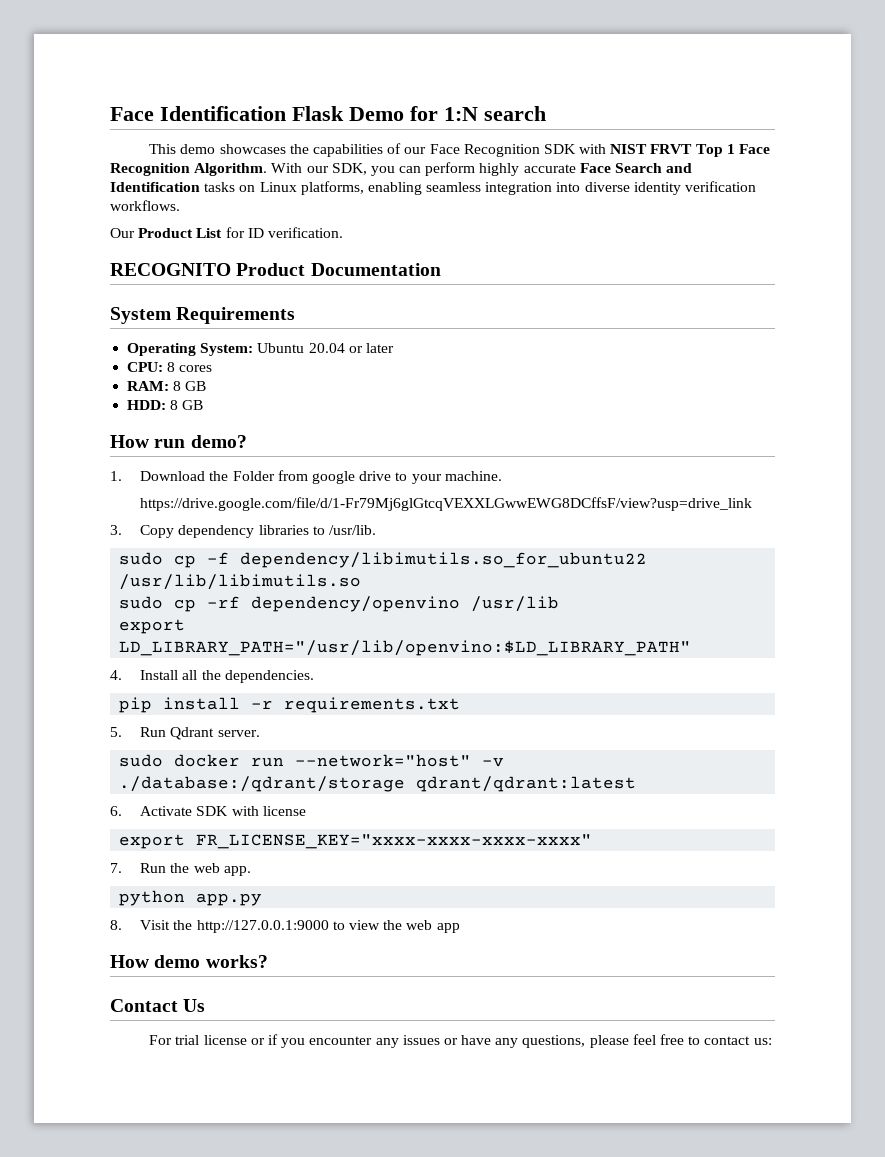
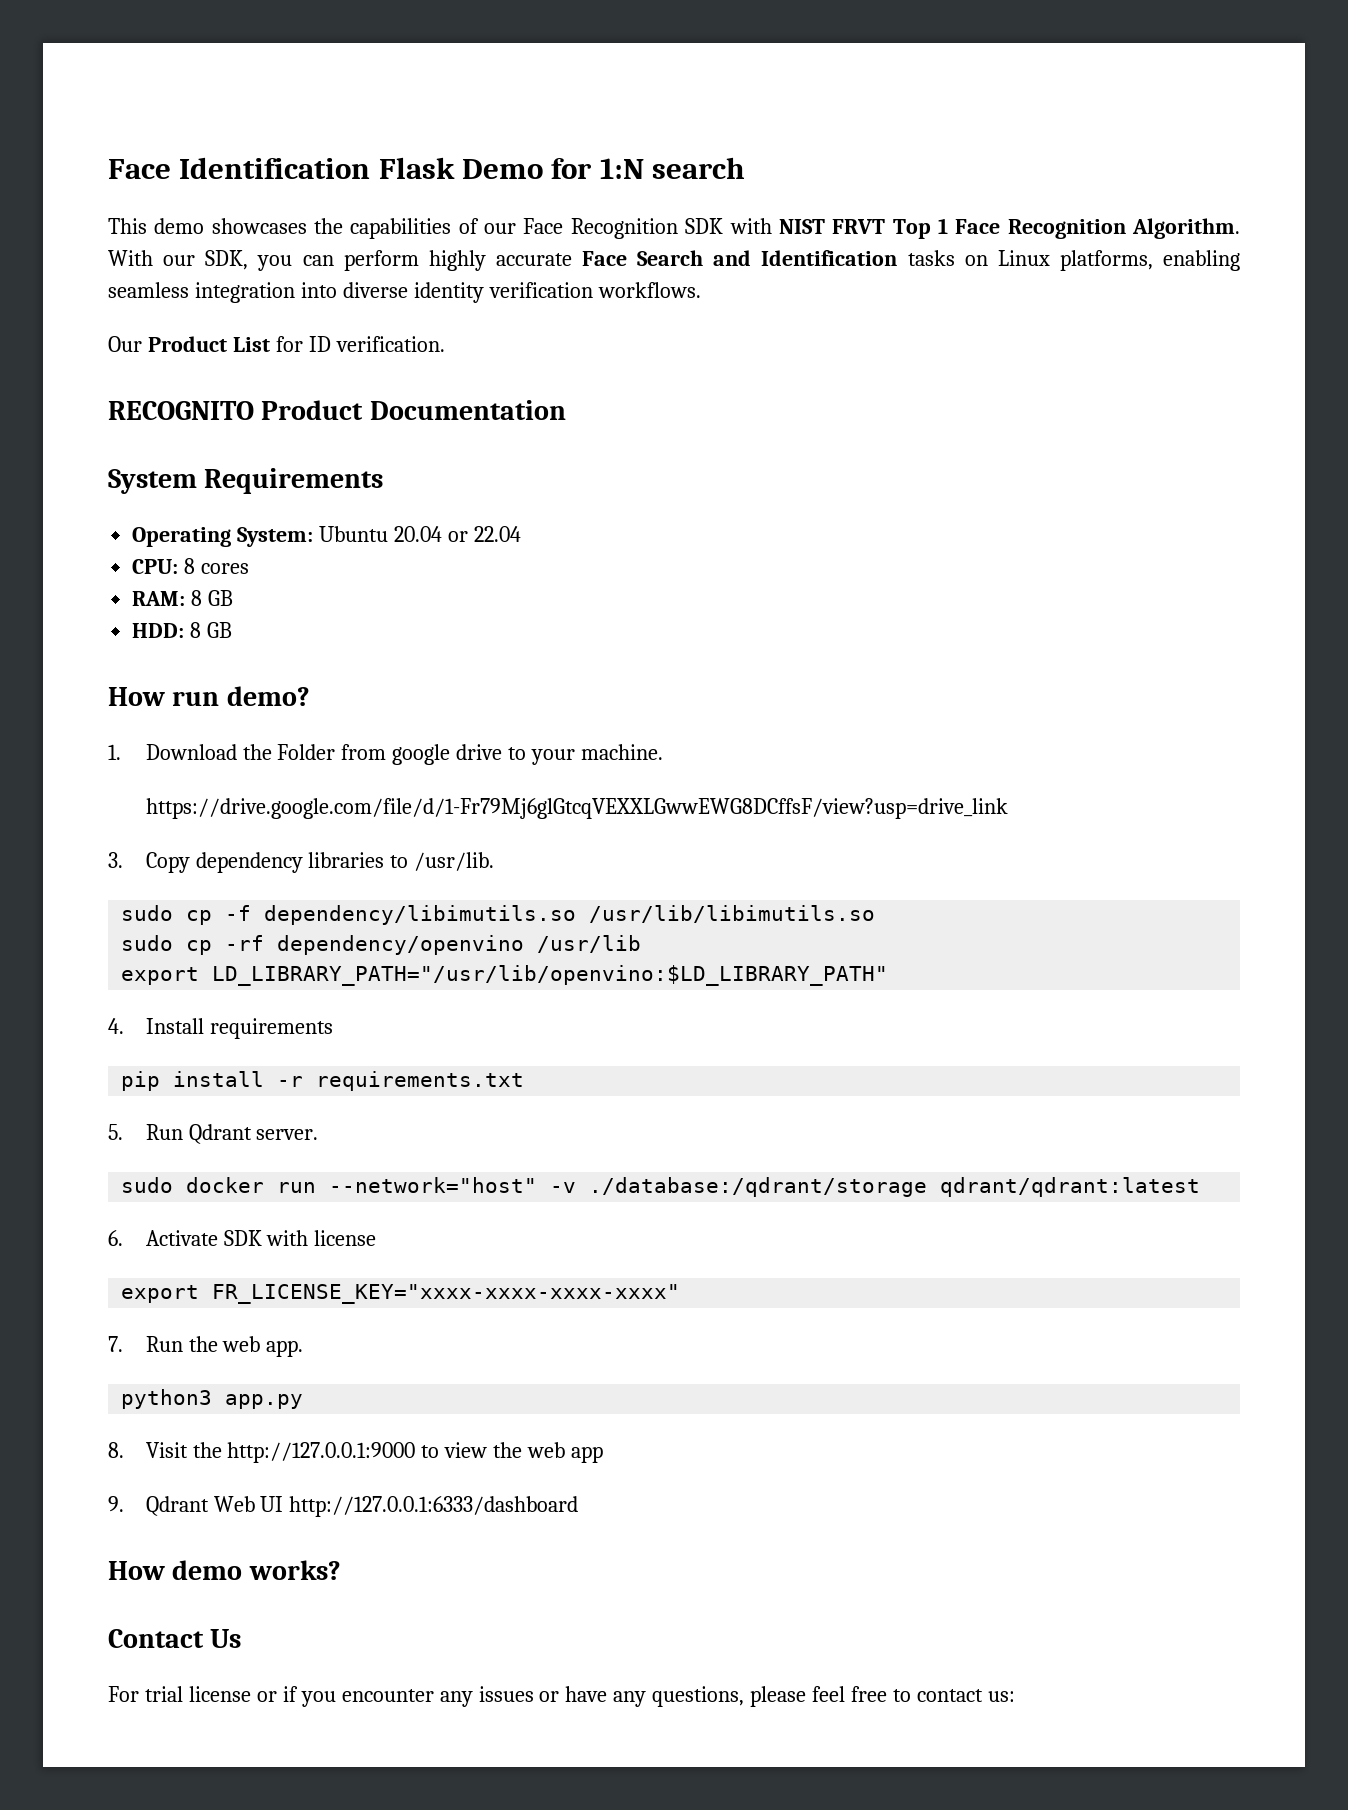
[365,343,394,353] later -> [473,526,521,542] 22.04
[240,552,648,568] dependency/libimutils.so_for_ubuntu22 -> [264,905,577,925] dependency/libimutils.so
[182,670,314,683] all the dependencies. -> [209,1018,333,1039] requirements
[119,890,186,906] python -> [121,1389,213,1409] python3
(460, 928) none -> [108,1496,579,1517] // 9. Qdrant Web UI http://127.0.0.1:6333/dashboard

